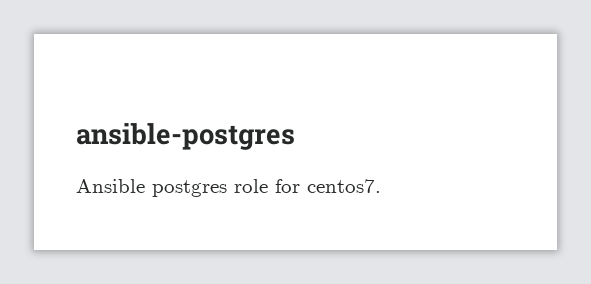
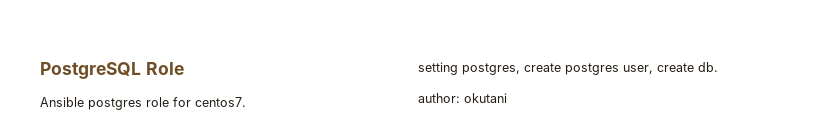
[76,123,295,150] ansible-postgres -> [40,62,184,79] PostgreSQL Role
(381, 186) none -> [418,62,718,75] [418,93,507,103] // setting postgres, create postgres user, create db. // author: okutani

